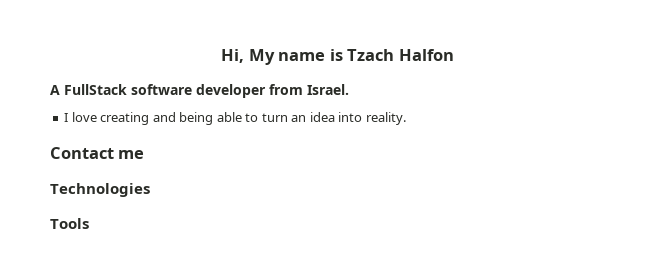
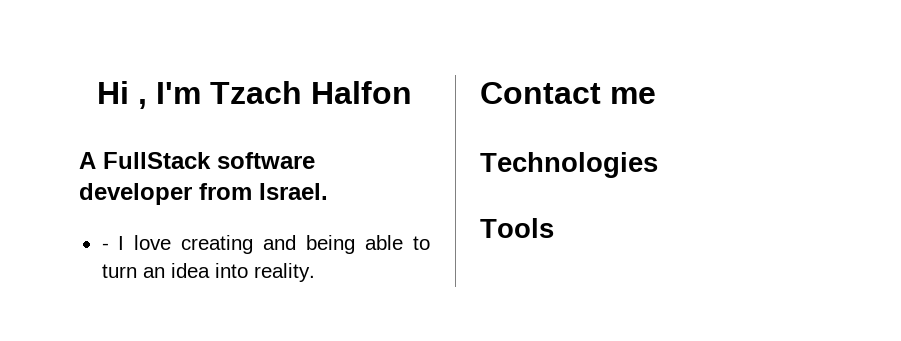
[221,49,343,65] Hi, My name is -> [97,81,201,109] Hi , I'm
(349, 89) none -> [101,243,109,250] -

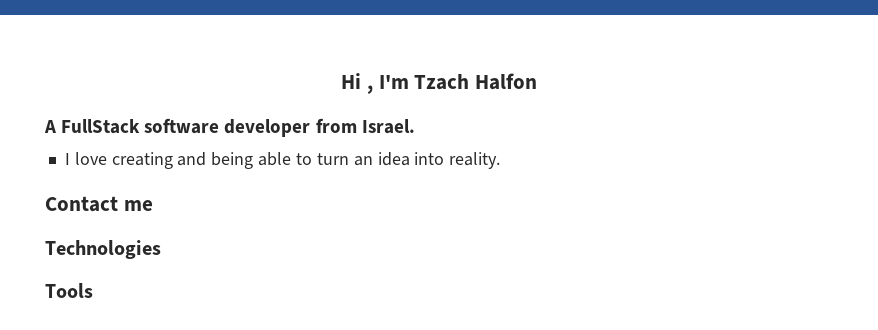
[101,243,109,250] - -> (415, 126) none

